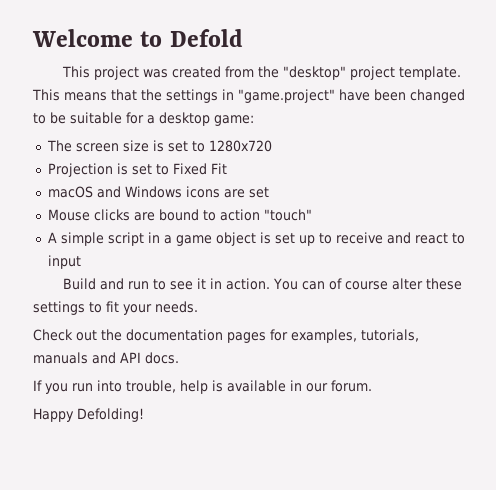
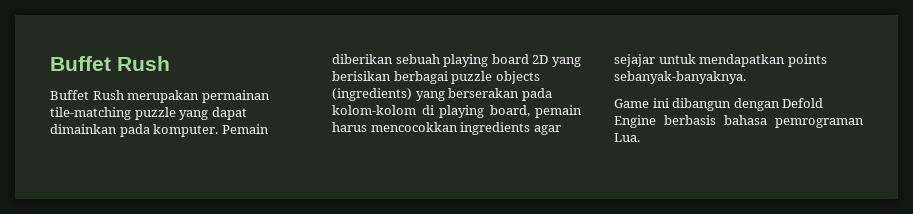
[32,29,243,47] [62,66,462,80] [32,89,465,103] [33,112,254,126] [46,140,272,152] [47,163,227,177] [47,186,269,198] [47,209,312,221] [47,232,465,246] [47,255,81,269] [63,278,463,290] [33,301,198,315] [33,329,419,343] [33,352,179,364] [33,380,372,394] [33,408,144,422] Welcome to Defold // This project was created from the "desktop" project template. This means that the settings in "game.project" have been changed to be suitable for a desktop game: // The screen size is set to 1280x720 // Projection is set to Fixed Fit // macOS and Windows icons are set // Mouse clicks are bound to action "touch" // A simple script in a game object is set up to receive and react to input // Build and run to see it in action. You can of course alter these settings to fit your needs. // Check out the documentation pages for examples, tutorials, manuals and API docs. // If you run into trouble, help is available in our forum. // Happy Defolding! -> [50,56,170,71] [50,90,270,103] [50,107,247,120] [50,124,269,137] [332,54,581,67] [332,71,540,84] [332,88,552,101] [332,105,582,118] [332,122,561,135] [614,54,827,67] [614,71,746,84] [614,98,824,111] [614,115,864,128] [614,133,640,142] Buffet Rush // Buffet Rush merupakan permainan tile-matching puzzle yang dapat dimainkan pada komputer. Pemain diberikan sebuah playing board 2D yang berisikan berbagai puzzle objects (ingredients) yang berserakan pada kolom-kolom di playing board, pemain harus mencocokkan ingredients agar sejajar untuk mendapatkan points sebanyak-banyaknya. // Game ini dibangun dengan Defold Engine berbasis bahasa pemrograman Lua.

